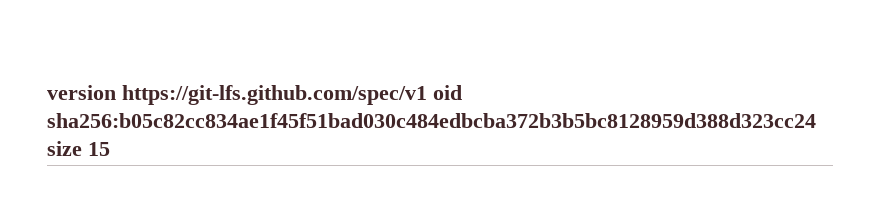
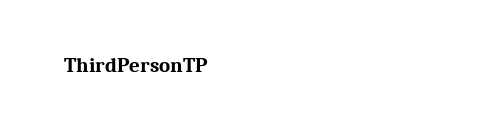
[47,85,462,105] [47,113,816,128] [47,141,110,156] version https://git-lfs.github.com/spec/v1 oid sha256:b05c82cc834ae1f45f51bad030c484edbcba372b3b5bc8128959d388d323cc24 size 15 -> [64,57,208,72] ThirdPersonTP

